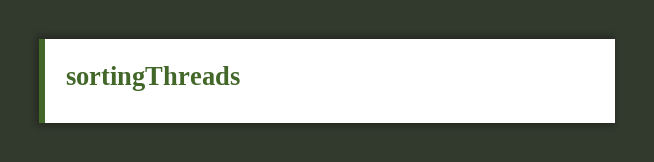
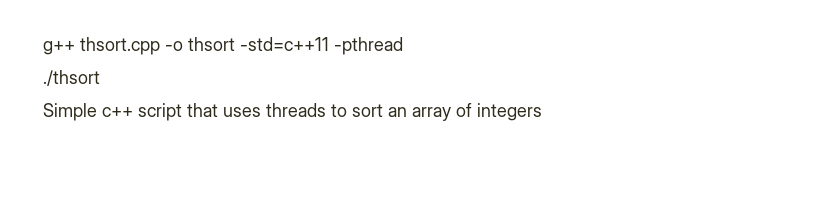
[66,66,240,91] sortingThreads -> [43,37,403,55] [43,70,100,86] [43,103,542,121] g++ thsort.cpp -o thsort -std=c++11 -pthread // ./thsort // Simple c++ script that uses threads to sort an array of integers

